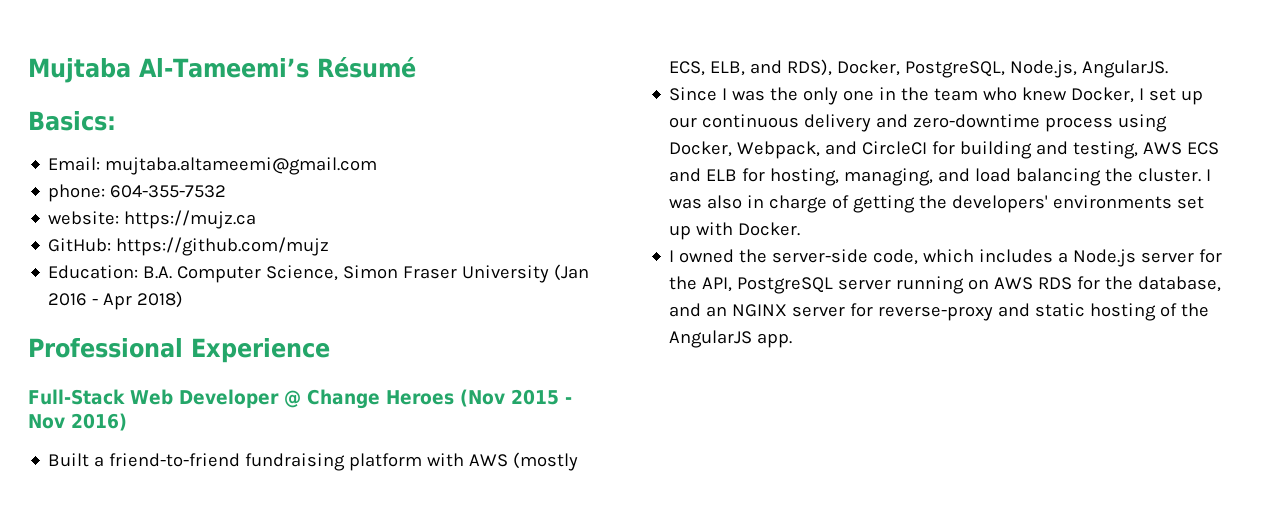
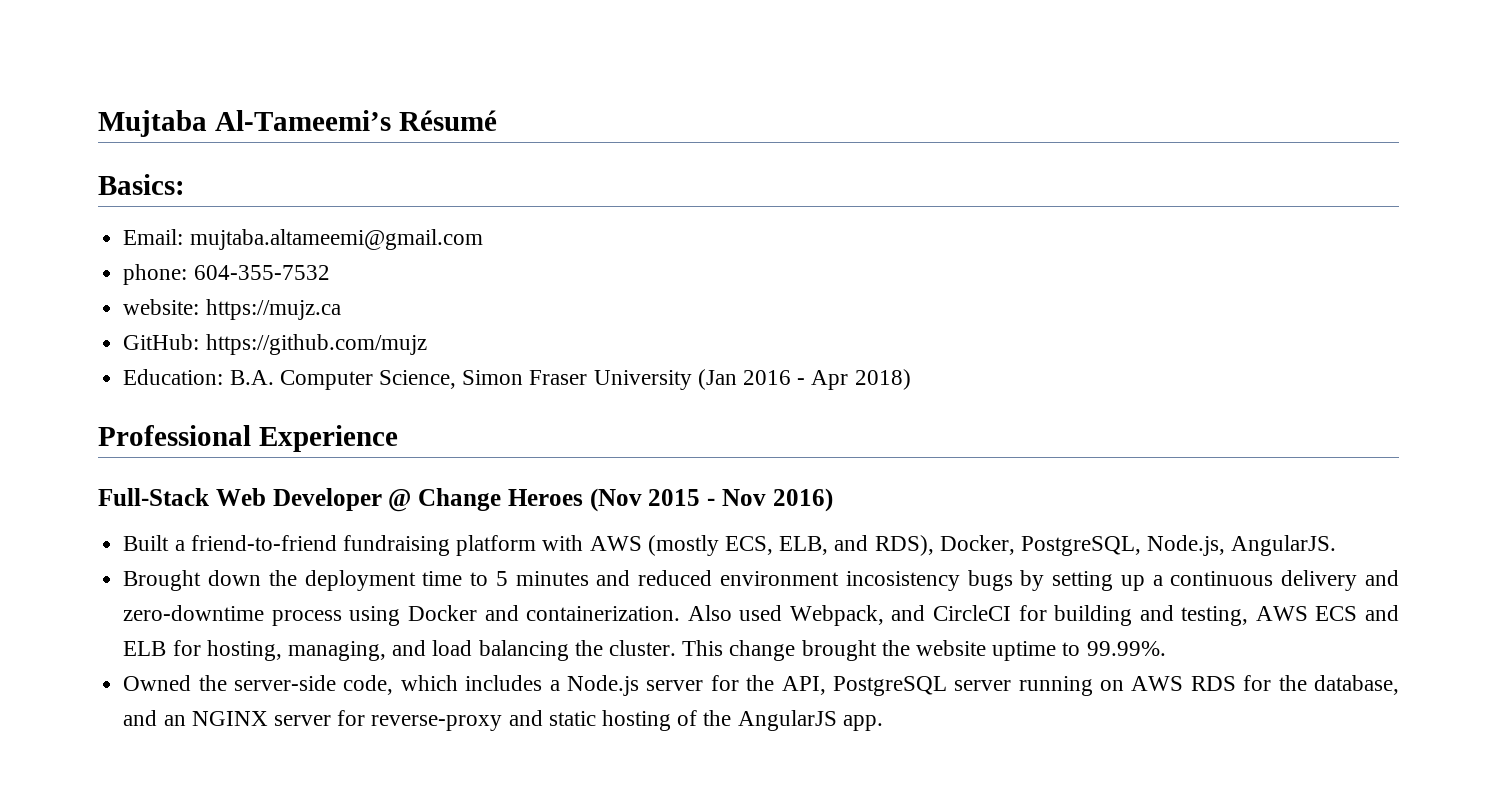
[669,87,1204,105] [669,117,698,128] Since I was the only one in the team who knew Docker, I set up our -> [123,570,1163,591] Brought down the deployment time to 5 minutes and reduced environment incosistency bugs by setting up a
[669,141,733,157] Docker, -> [408,605,783,621] Docker and containerization. Also used
[1206,169,1212,181] [669,195,1205,213] [669,222,801,240] [669,249,735,263] I was also in charge of getting the developers' environments set up with Docker. // I owned -> [682,640,1166,661] [123,675,192,691] This change brought the website uptime to 99.99%. // Owned

